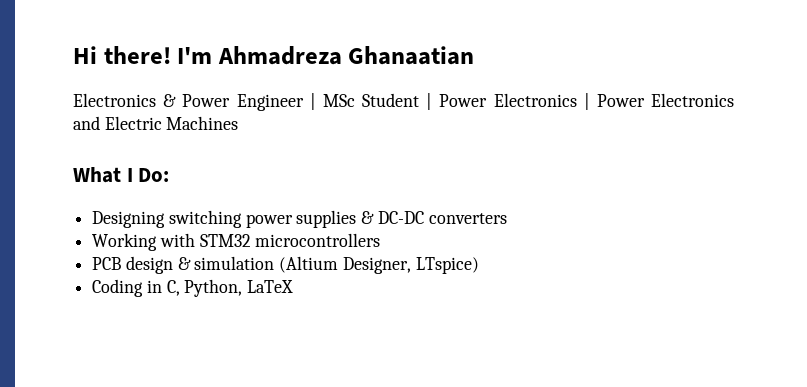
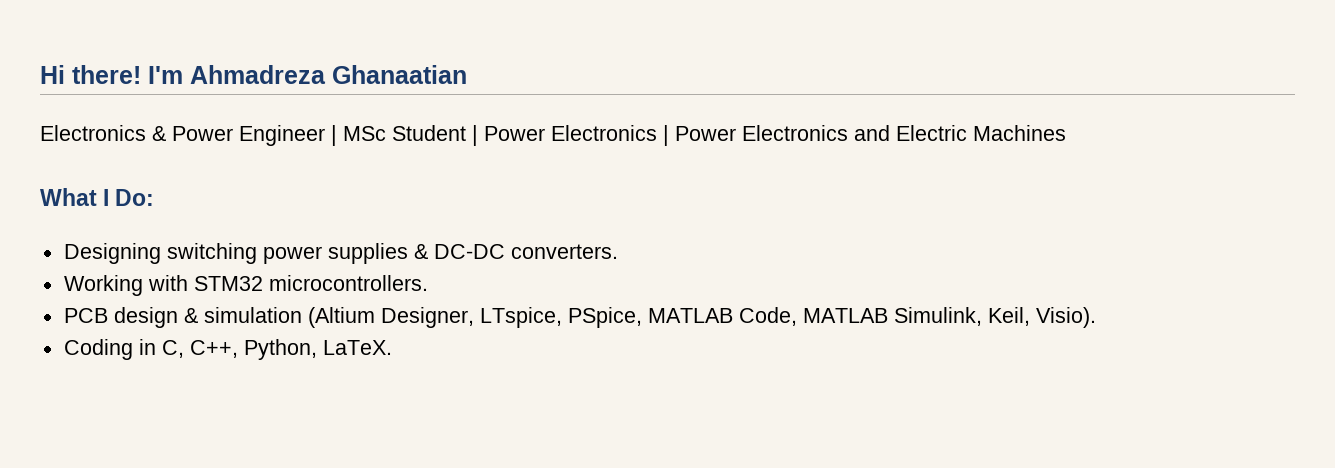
[428,213,507,224] converters -> [510,244,618,259] converters.
[255,233,381,247] microcontrollers -> [268,275,428,291] microcontrollers.
[415,257,479,274] LTspice) -> [479,307,1096,328] LTspice, PSpice, MATLAB Code, MATLAB Simulink, Keil, Visio).
[184,279,294,297] Python, LaTeX -> [189,339,392,360] C++, Python, LaTeX.

